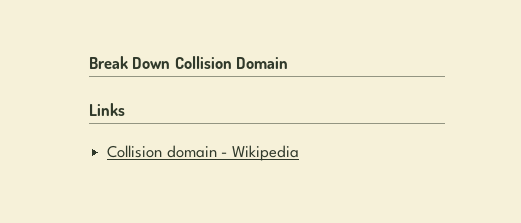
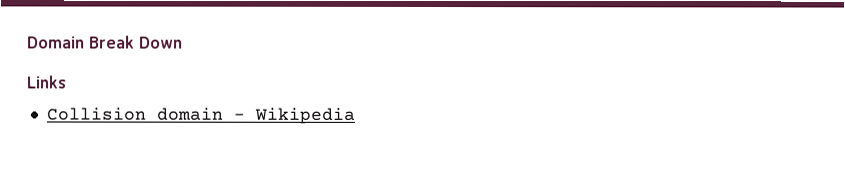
(89, 62) none -> [27,36,85,49] Domain
[174,56,289,69] Collision Domain -> (183, 42) none

